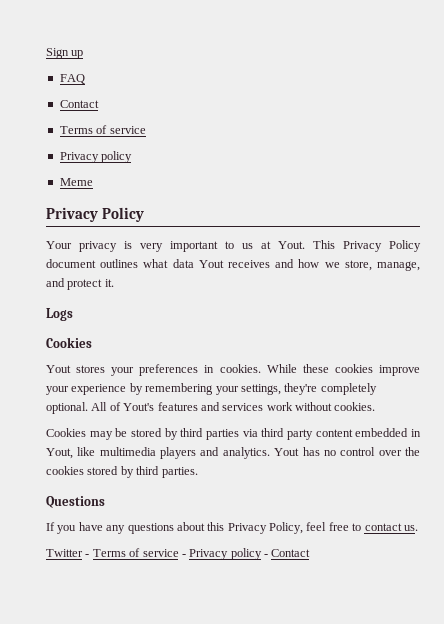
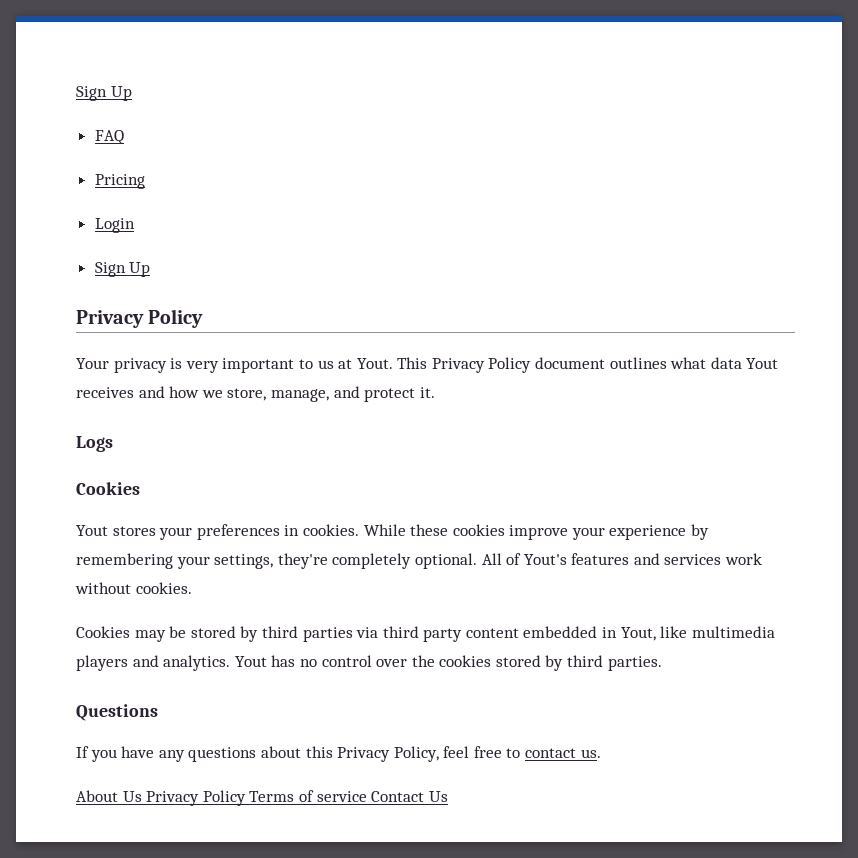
[46,48,84,59] Sign up -> [76,86,132,101] Sign Up
[59,100,99,108] [59,125,146,134] [59,151,133,163] [59,178,93,186] Contact // Terms of service // Privacy policy // Meme -> [94,174,145,189] [94,218,135,233] [94,262,151,277] Pricing // Login // Sign Up
[46,548,311,560] Twitter - Terms of service - Privacy policy - Contact -> [76,790,448,806] About Us Privacy Policy Terms of service Contact Us

